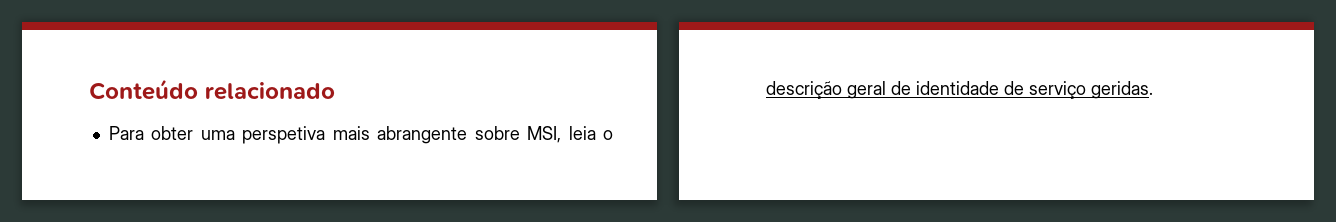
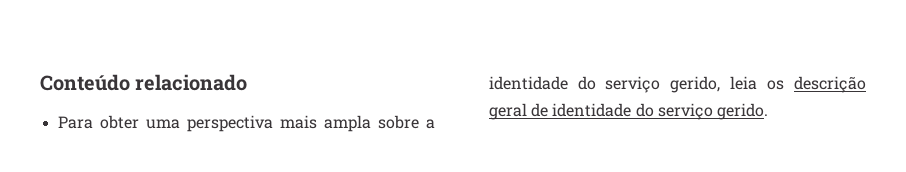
[242,126,613,144] perspetiva mais abrangente sobre MSI, leia o -> [186,115,436,132] [488,76,785,93] perspectiva mais ampla sobre a identidade do serviço gerido, leia os
[1003,81,1153,99] de serviço geridas. -> [635,103,769,120] do serviço gerido.

